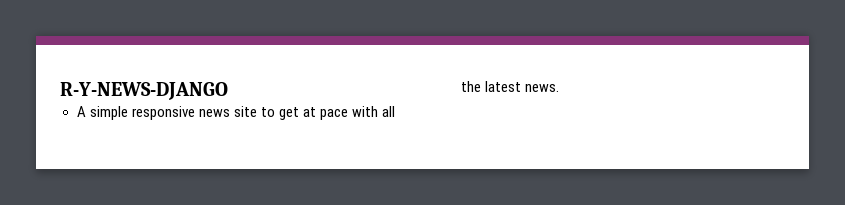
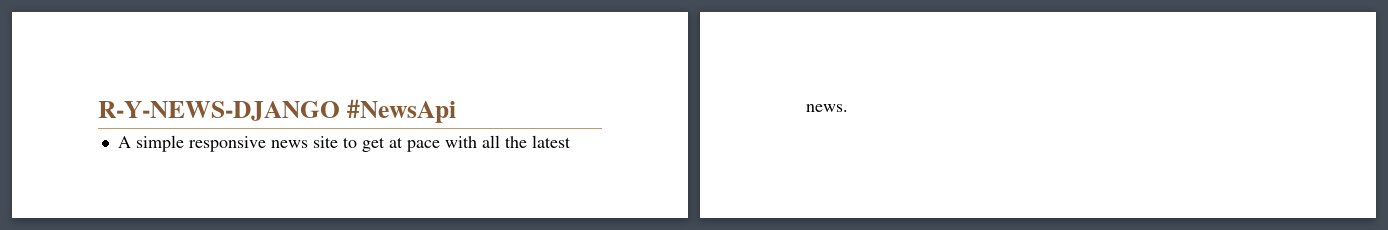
(228, 91) none -> [346,99,456,123] #NewsApi

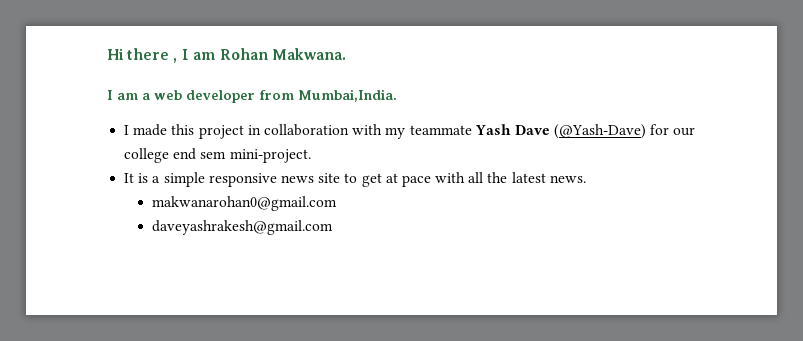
[98,99,456,123] [117,136,131,148] R-Y-NEWS-DJANGO #NewsApi // A -> [107,48,347,63] [107,89,397,103] [124,124,696,139] [124,148,311,163] [124,173,161,183] Hi there , I am Rohan Makwana. // I am a web developer from Mumbai,India. // I made this project in collaboration with my teammate Yash Dave (@Yash-Dave) for our college end sem mini-project. // It is a
(848, 108) none -> [152,196,338,211] [152,220,334,235] // makwanarohan0@gmail.com // daveyashrakesh@gmail.com

